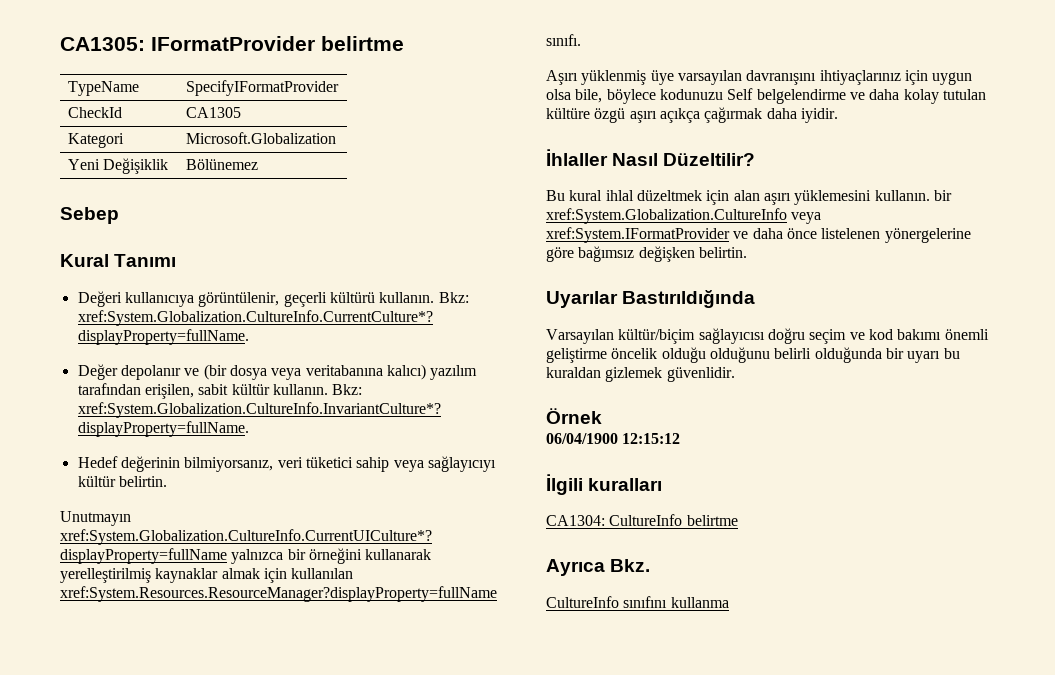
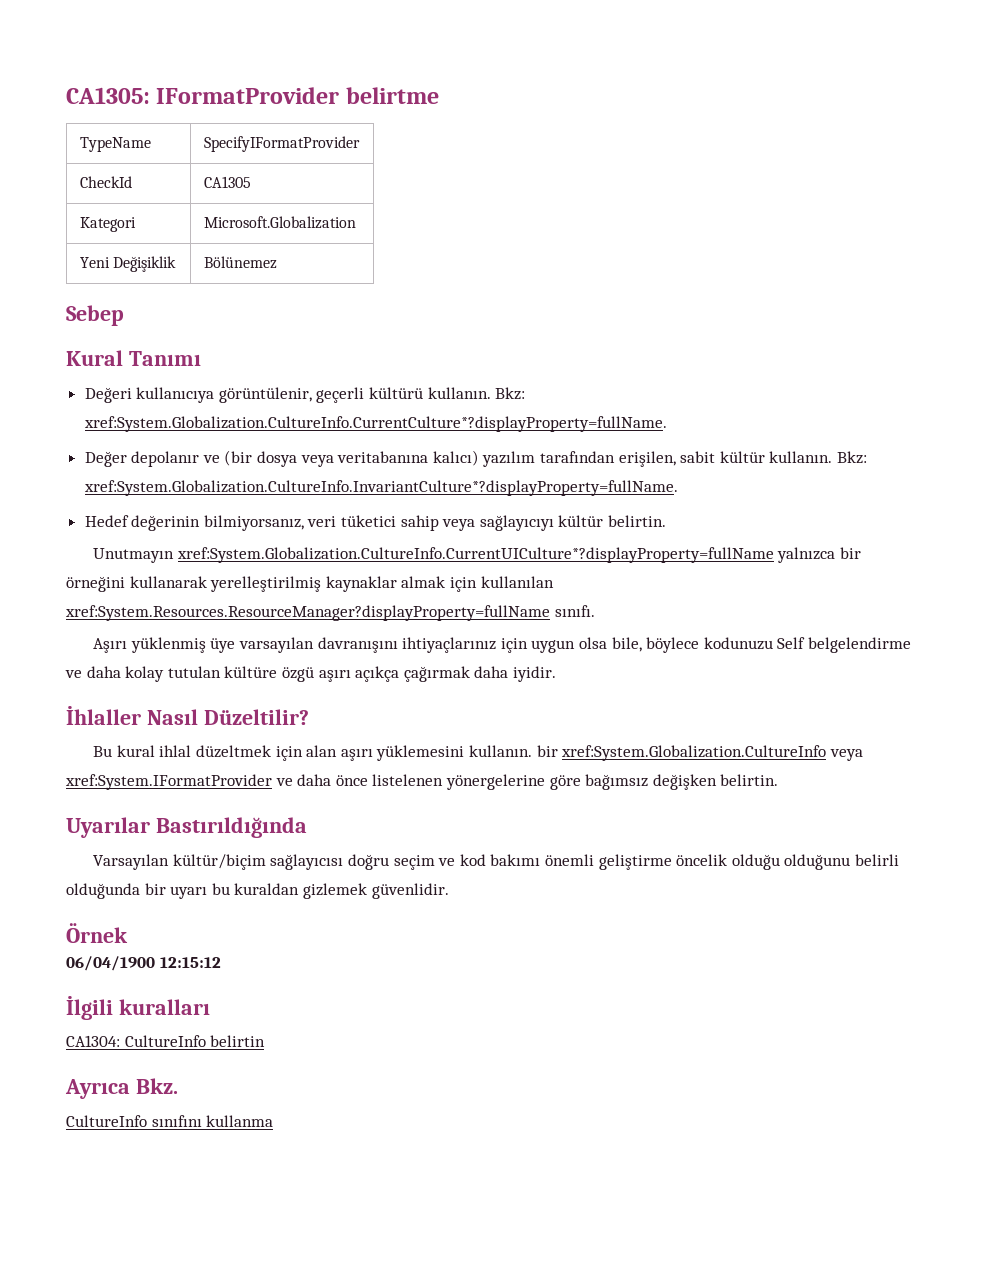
[686,515,738,526] belirtme -> [210,1035,266,1047] belirtin

